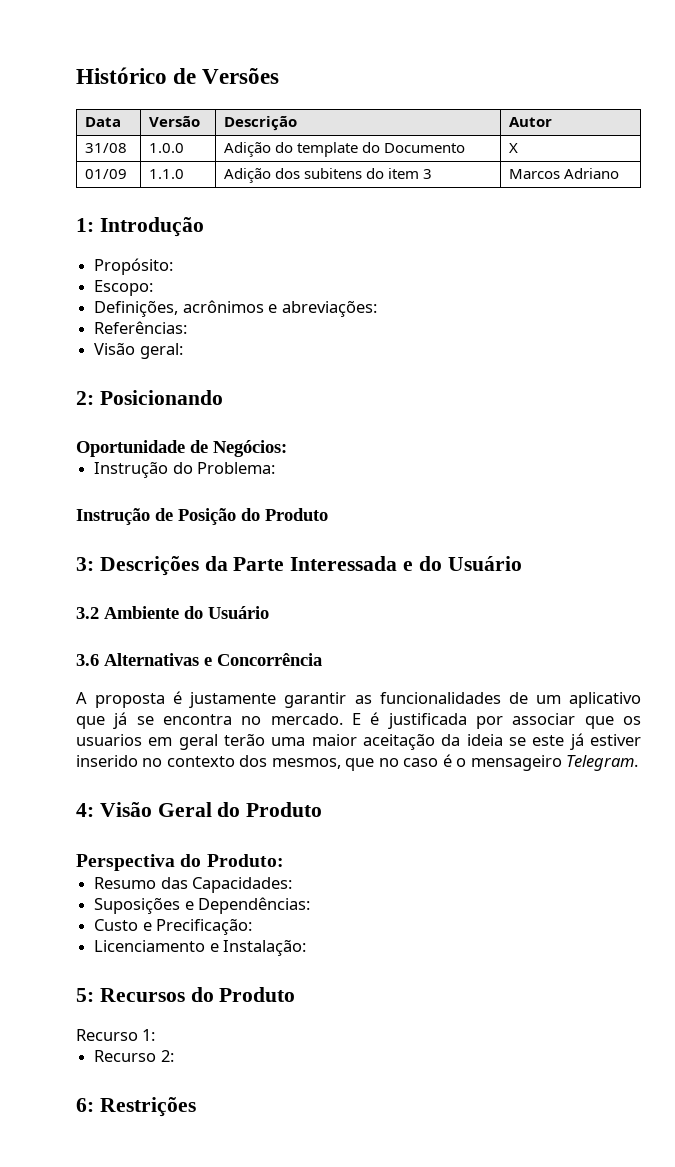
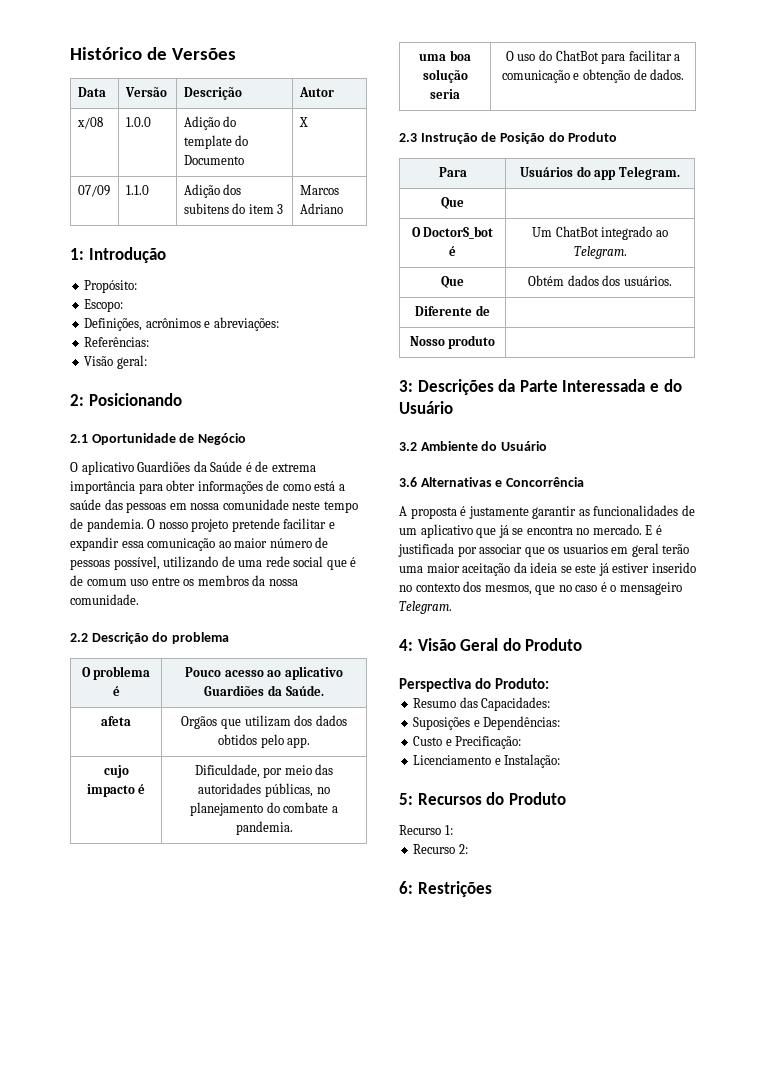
[84,143,127,153] 31/08 -> [76,117,103,129] x/08
[84,169,127,179] 01/09 -> [77,185,110,197] 07/09
(223, 397) none -> [70,434,88,443] 2.1
[213,440,287,457] [94,461,276,478] Negócios: // Instrução do Problema: // -> [197,433,246,445] [70,461,316,475] [70,480,345,494] [70,499,358,513] [70,518,335,532] [70,537,329,551] [70,556,357,570] [70,575,298,586] [70,594,139,605] [70,632,229,644] [81,666,151,680] [112,686,120,696] [185,666,343,680] [204,685,324,696] [101,716,131,726] [181,715,347,729] [217,734,311,748] [103,765,129,778] [86,784,146,797] [194,764,334,778] [198,783,330,797] [190,802,338,816] [235,821,293,835] [419,50,471,61] [422,69,468,83] [430,89,460,99] [505,50,681,64] [501,69,685,83] [399,133,417,142] Negócio // O aplicativo Guardiões da Saúde é de extrema importância para obter informações de como está a saúde das pessoas em nossa comunidade neste tempo de pandemia. O nosso projeto pretende facilitar e expandir essa comunicação ao maior número de pessoas possível, utilizando de uma rede social que é de comum uso entre os membros da nossa comunidade. // 2.2 Descrição do problema // O problema é | Pouco acesso ao aplicativo Guardiões da Saúde. // afeta | Orgãos que utilizam dos dados obtidos pelo app. // cujo impacto é | Dificuldade, por meio das autoridades públicas, no planejamento do combate a pandemia. // uma boa solução seria | O uso do ChatBot para facilitar a comunicação e obtenção de dados. // 2.3
(328, 514) none -> [438,167,467,177] [520,166,680,180] [441,197,464,209] [411,226,494,239] [449,246,456,256] [532,226,668,240] [573,246,627,259] [441,276,464,288] [528,275,672,286] [415,305,490,316] [409,335,496,349] // Para | Usuários do app Telegram. // Que | // O DoctorS_bot é | Um ChatBot integrado ao Telegram. // Que | Obtém dados dos usuários. // Diferente de | // Nosso produto |

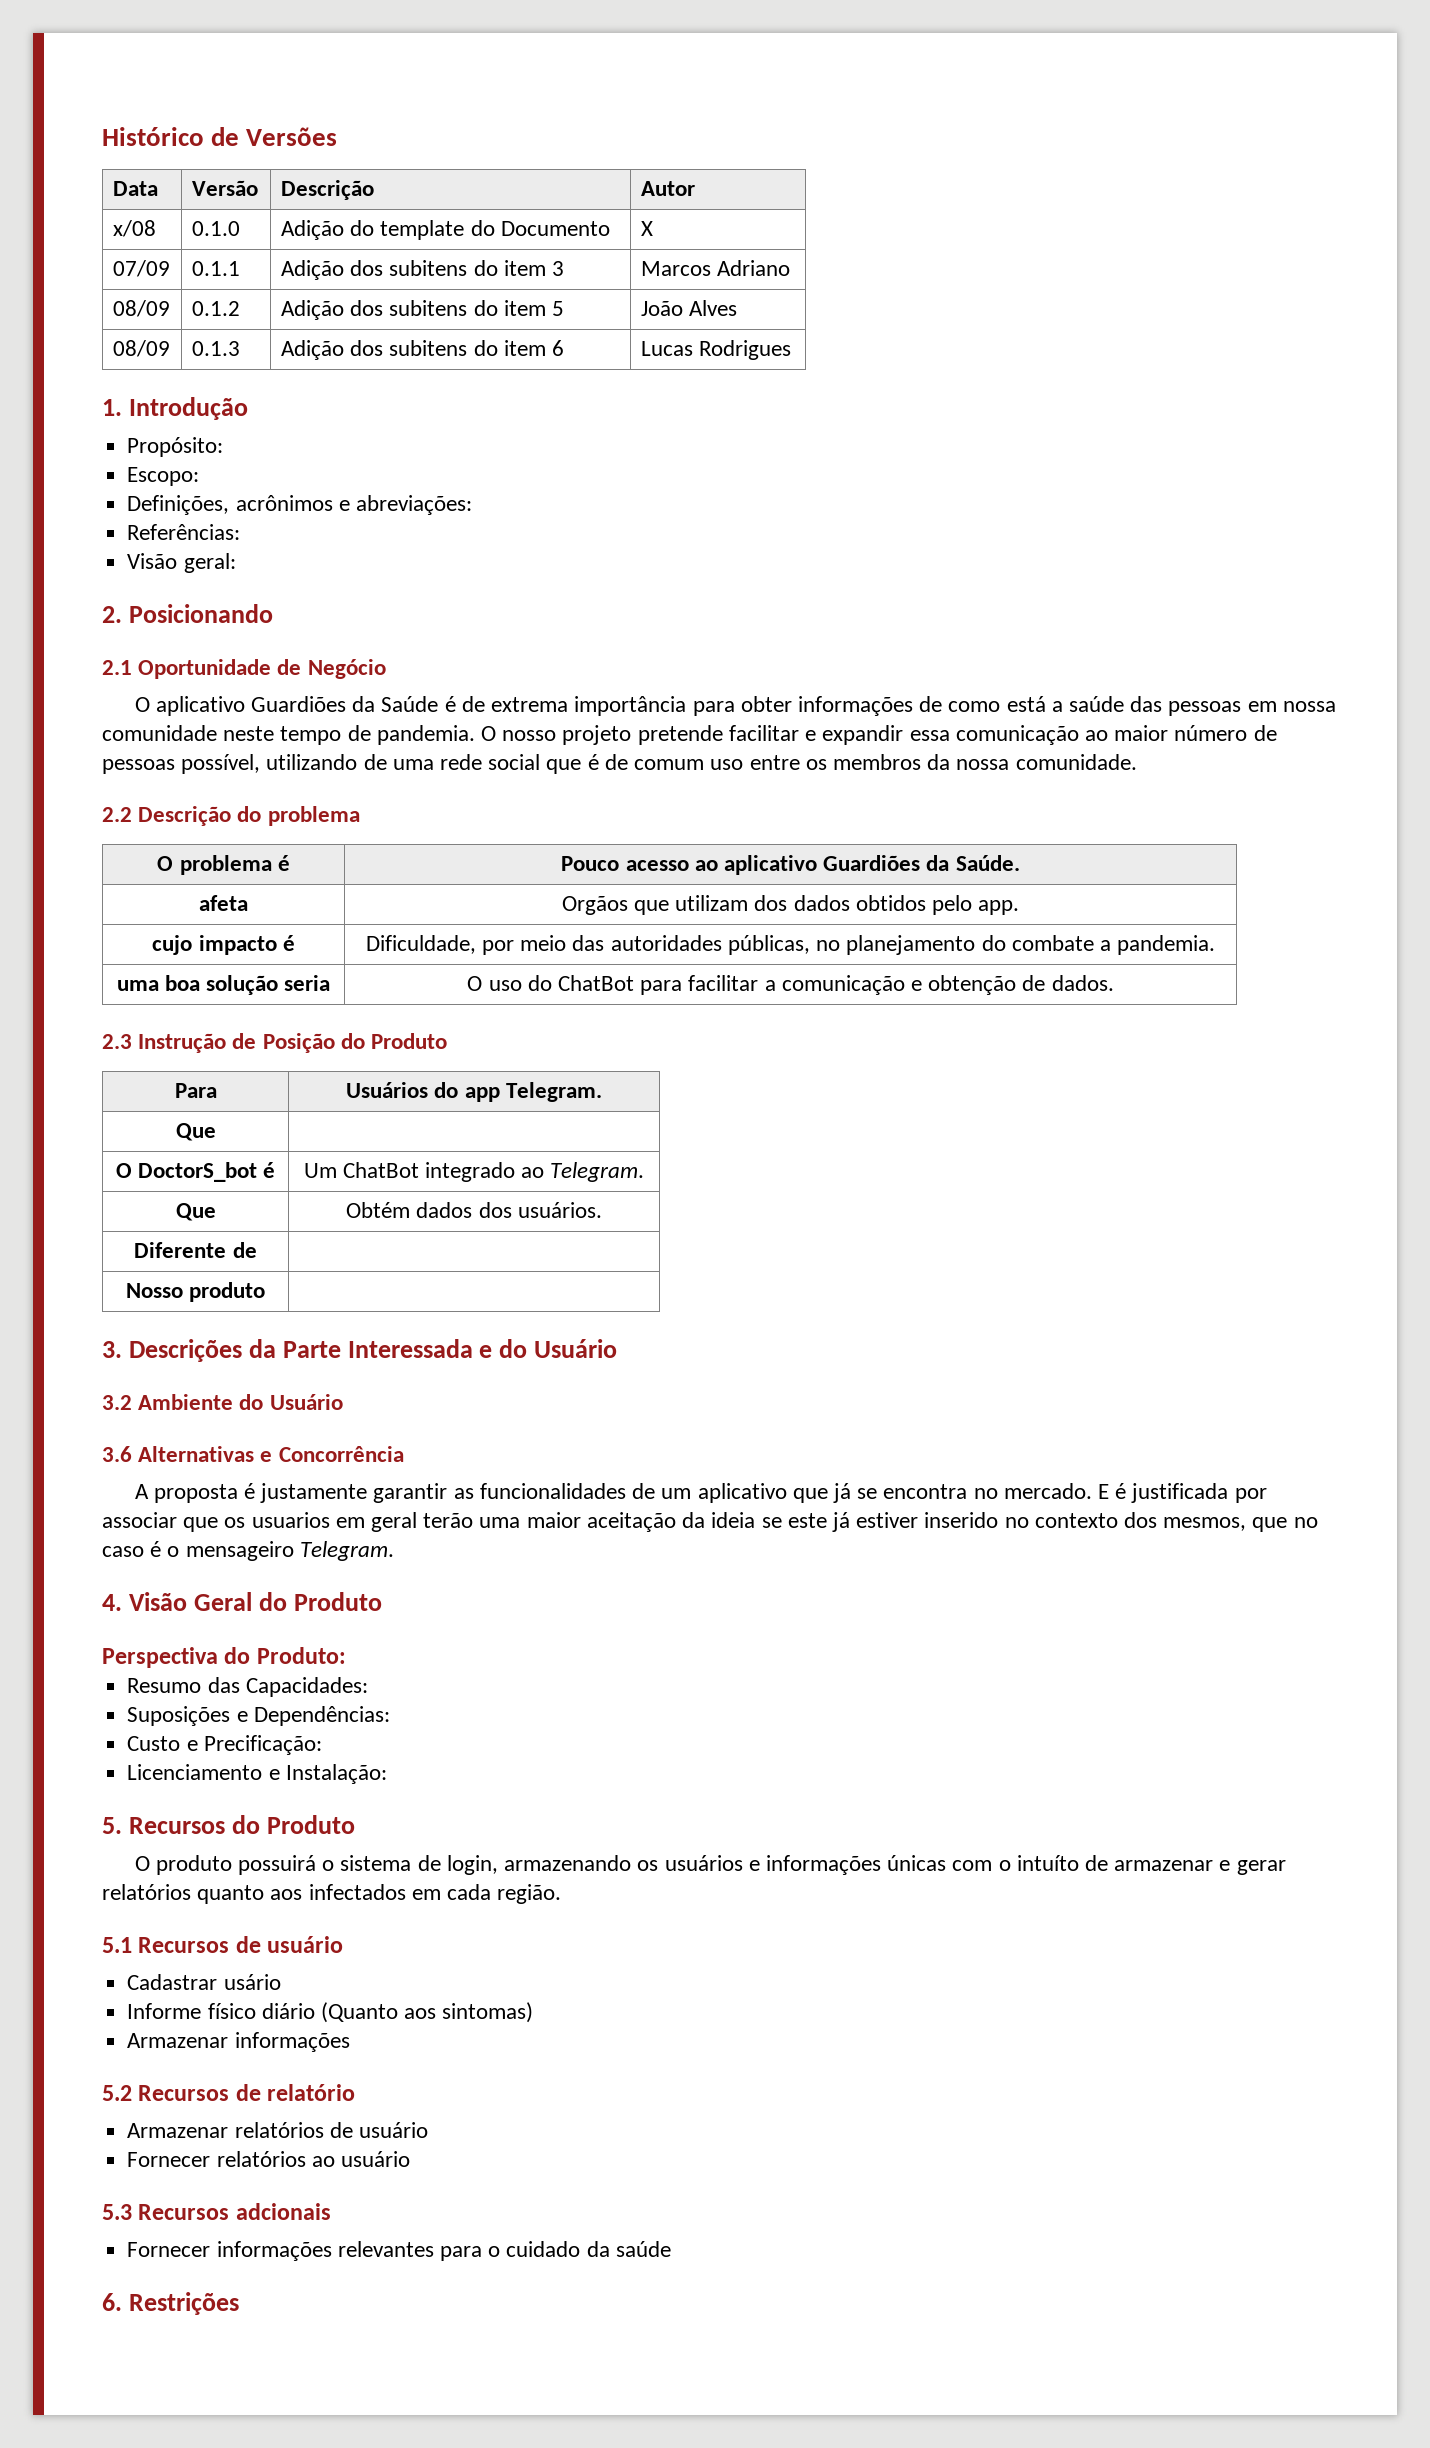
[125,117,151,127] 1.0.0 -> [191,221,240,236] 0.1.0
[125,185,149,195] 1.1.0 -> [191,261,240,276] 0.1.1
[70,248,84,260] // 1: -> [112,300,170,317] [191,301,240,316] [280,300,565,320] [640,300,738,316] [112,340,170,357] [191,341,240,356] [280,340,565,360] [640,340,792,360] [102,399,122,416] // 08/09 | 0.1.2 | Adição dos subitens do item 5 | João Alves // 08/09 | 0.1.3 | Adição dos subitens do item 6 | Lucas Rodrigues // 1.
[70,394,84,406] 2: -> [102,606,122,623] 2.
[399,380,413,392] 3: -> [102,1341,122,1358] 3.
[399,639,413,651] 4: -> [102,1594,122,1611] 4.
[399,793,413,805] 5: -> [102,1817,122,1834] 5.
[399,825,453,835] [413,844,468,854] [399,881,413,894] Recurso 1: // Recurso 2: // 6: -> [134,1855,1286,1875] [102,1884,562,1904] [102,1936,344,1953] [127,1974,281,1990] [127,2002,534,2023] [127,2032,350,2052] [102,2084,356,2101] [127,2122,428,2138] [127,2151,410,2167] [102,2203,331,2220] [127,2241,671,2261] [102,2293,122,2311] O produto possuirá o sistema de login, armazenando os usuários e informações únicas com o intuíto de armazenar e gerar relatórios quanto aos infectados em cada região. // 5.1 Recursos de usuário // Cadastrar usário // Informe físico diário (Quanto aos sintomas) // Armazenar informações // 5.2 Recursos de relatório // Armazenar relatórios de usuário // Fornecer relatórios ao usuário // 5.3 Recursos adcionais // Fornecer informações relevantes para o cuidado da saúde // 6.

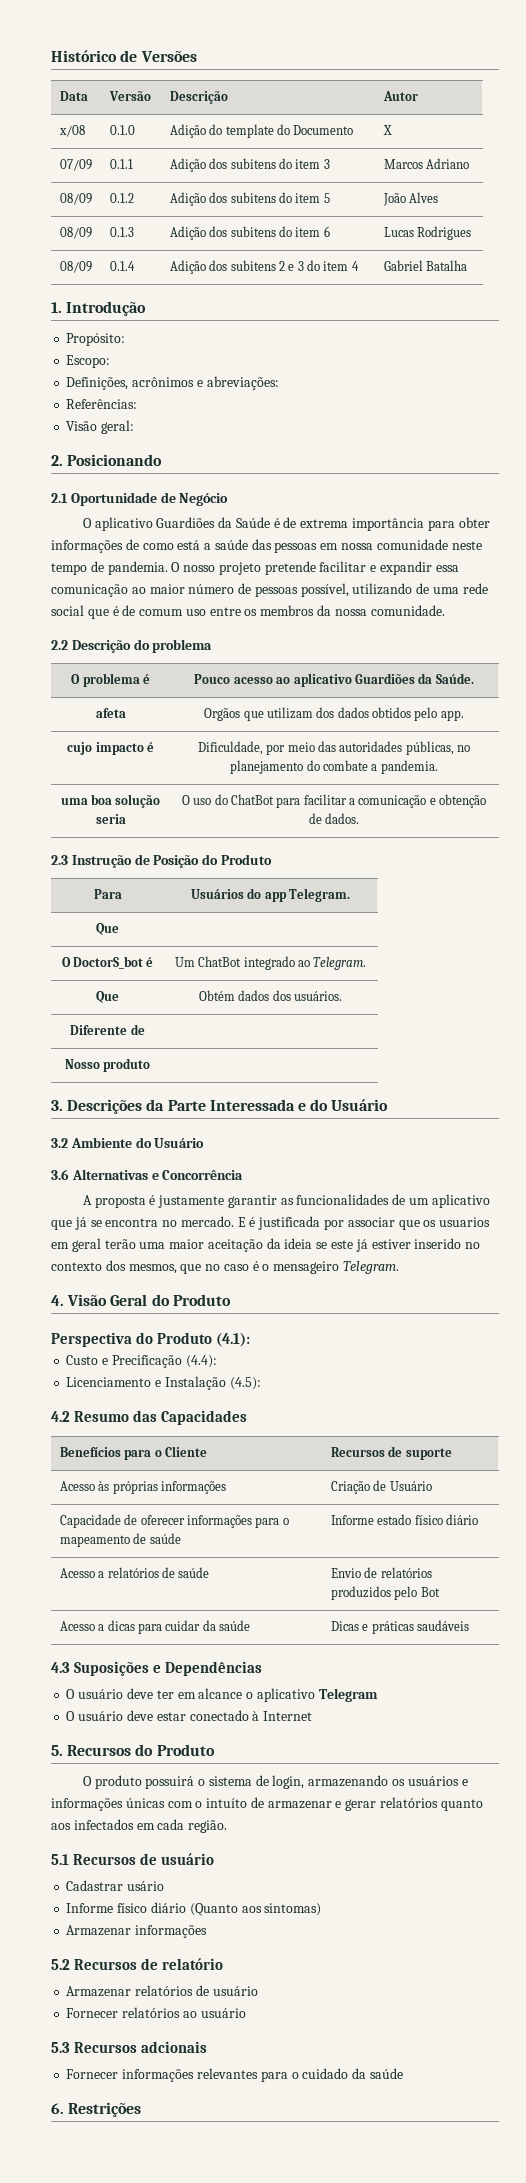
(792, 350) none -> [59,261,92,273] [109,261,135,271] [169,260,359,274] [383,260,468,271] // 08/09 | 0.1.4 | Adição dos subitens 2 e 3 do item 4 | Gabriel Batalha
[256,1647,346,1664] [127,1677,368,1697] [127,1706,390,1726] Produto: // Resumo das Capacidades: // Suposições e Dependências: -> [156,1332,250,1347] Produto (4.1):
[203,1735,322,1755] Precificação: -> [111,1355,217,1368] Precificação (4.4):
[285,1764,387,1784] Instalação: -> [164,1376,261,1390] [51,1410,247,1425] [59,1446,207,1460] [330,1446,452,1460] [59,1481,226,1494] [330,1480,432,1494] [59,1514,289,1528] [59,1533,181,1547] [330,1514,478,1525] [59,1567,210,1578] [330,1567,432,1578] [330,1586,440,1600] [59,1620,251,1634] [330,1620,469,1634] [51,1661,262,1676] [66,1688,378,1702] [66,1710,313,1721] Instalação (4.5): // 4.2 Resumo das Capacidades // Benefícios para o Cliente | Recursos de suporte // Acesso às próprias informações | Criação de Usuário // Capacidade de oferecer informações para o mapeamento de saúde | Informe estado físico diário // Acesso a relatórios de saúde | Envio de relatórios produzidos pelo Bot // Acesso a dicas para cuidar da saúde | Dicas e práticas saudáveis // 4.3 Suposições e Dependências // O usuário deve ter em alcance o aplicativo Telegram // O usuário deve estar conectado à Internet

